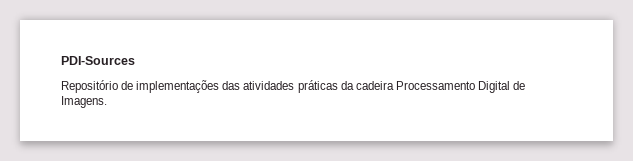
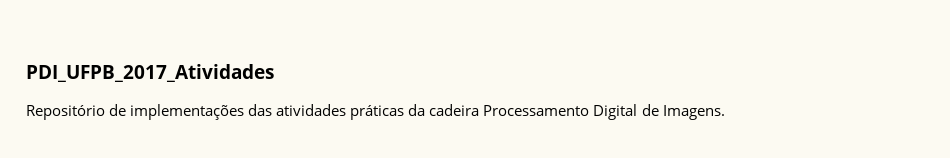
[61,56,135,65] PDI-Sources -> [26,64,274,82] PDI_UFPB_2017_Atividades

